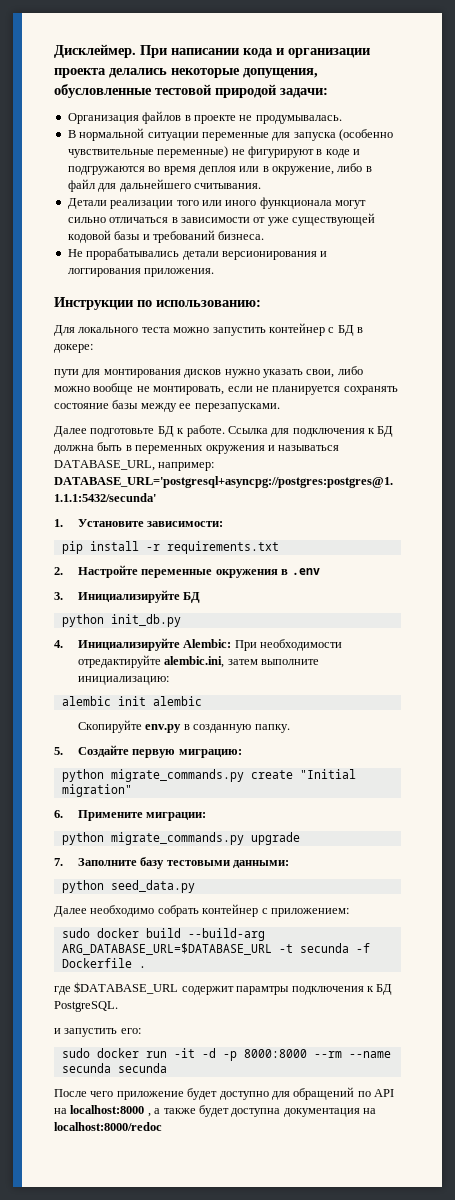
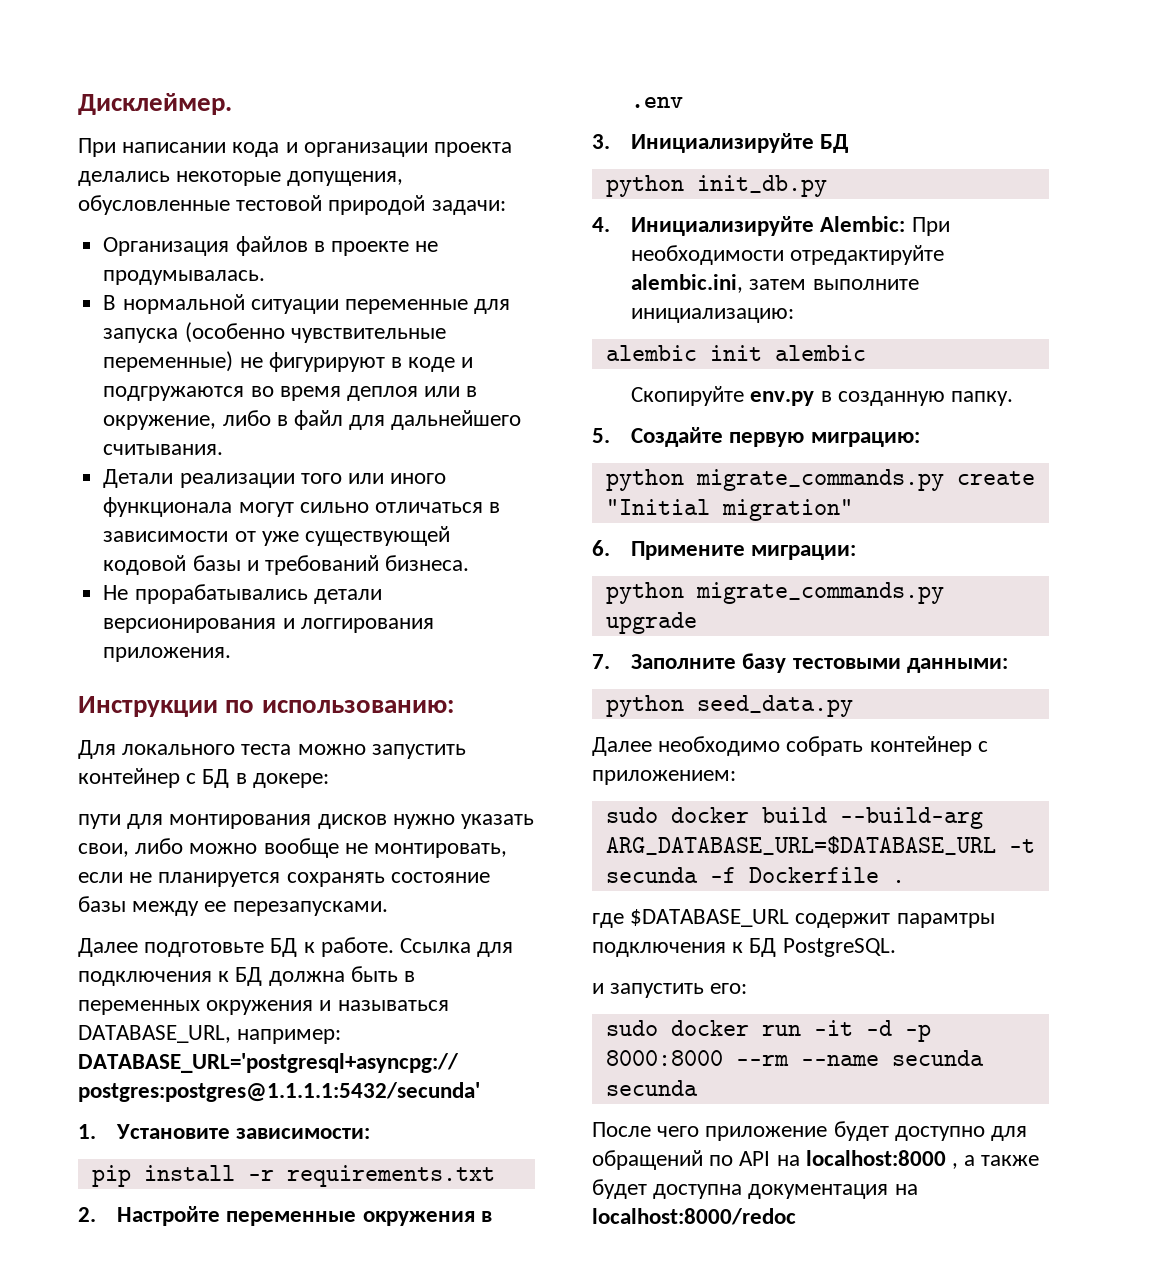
(136, 51) none -> (232, 104) //

